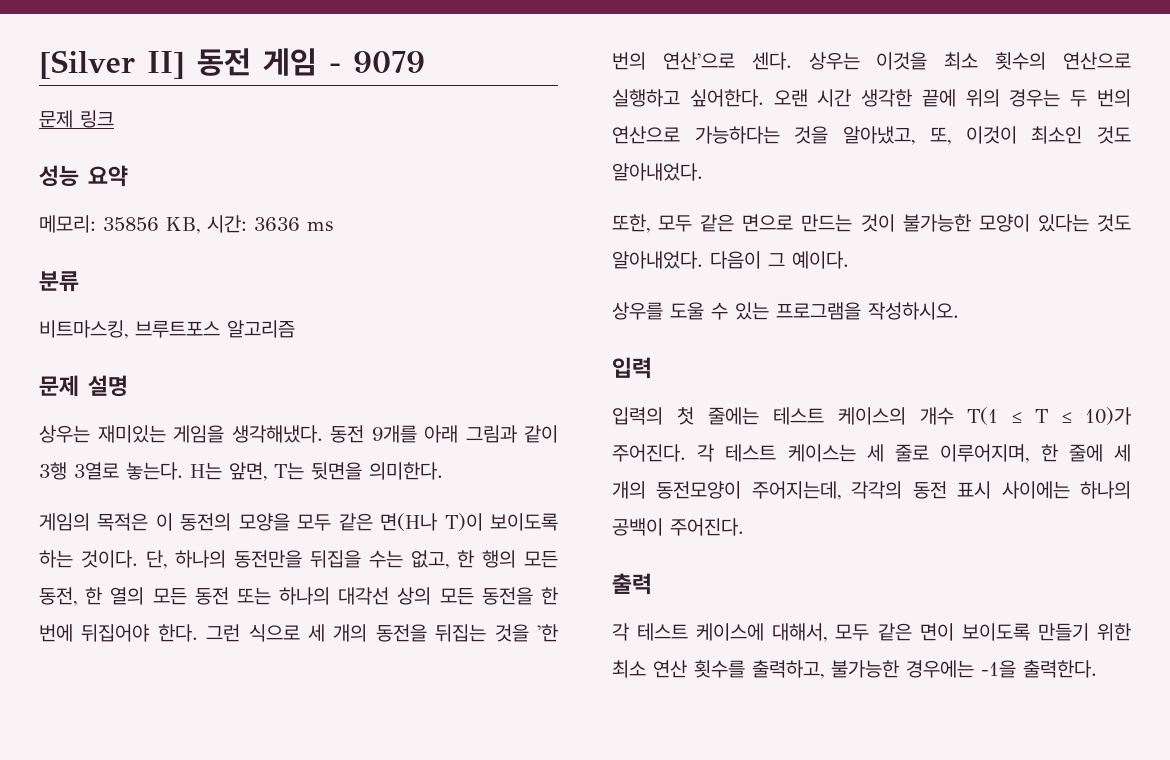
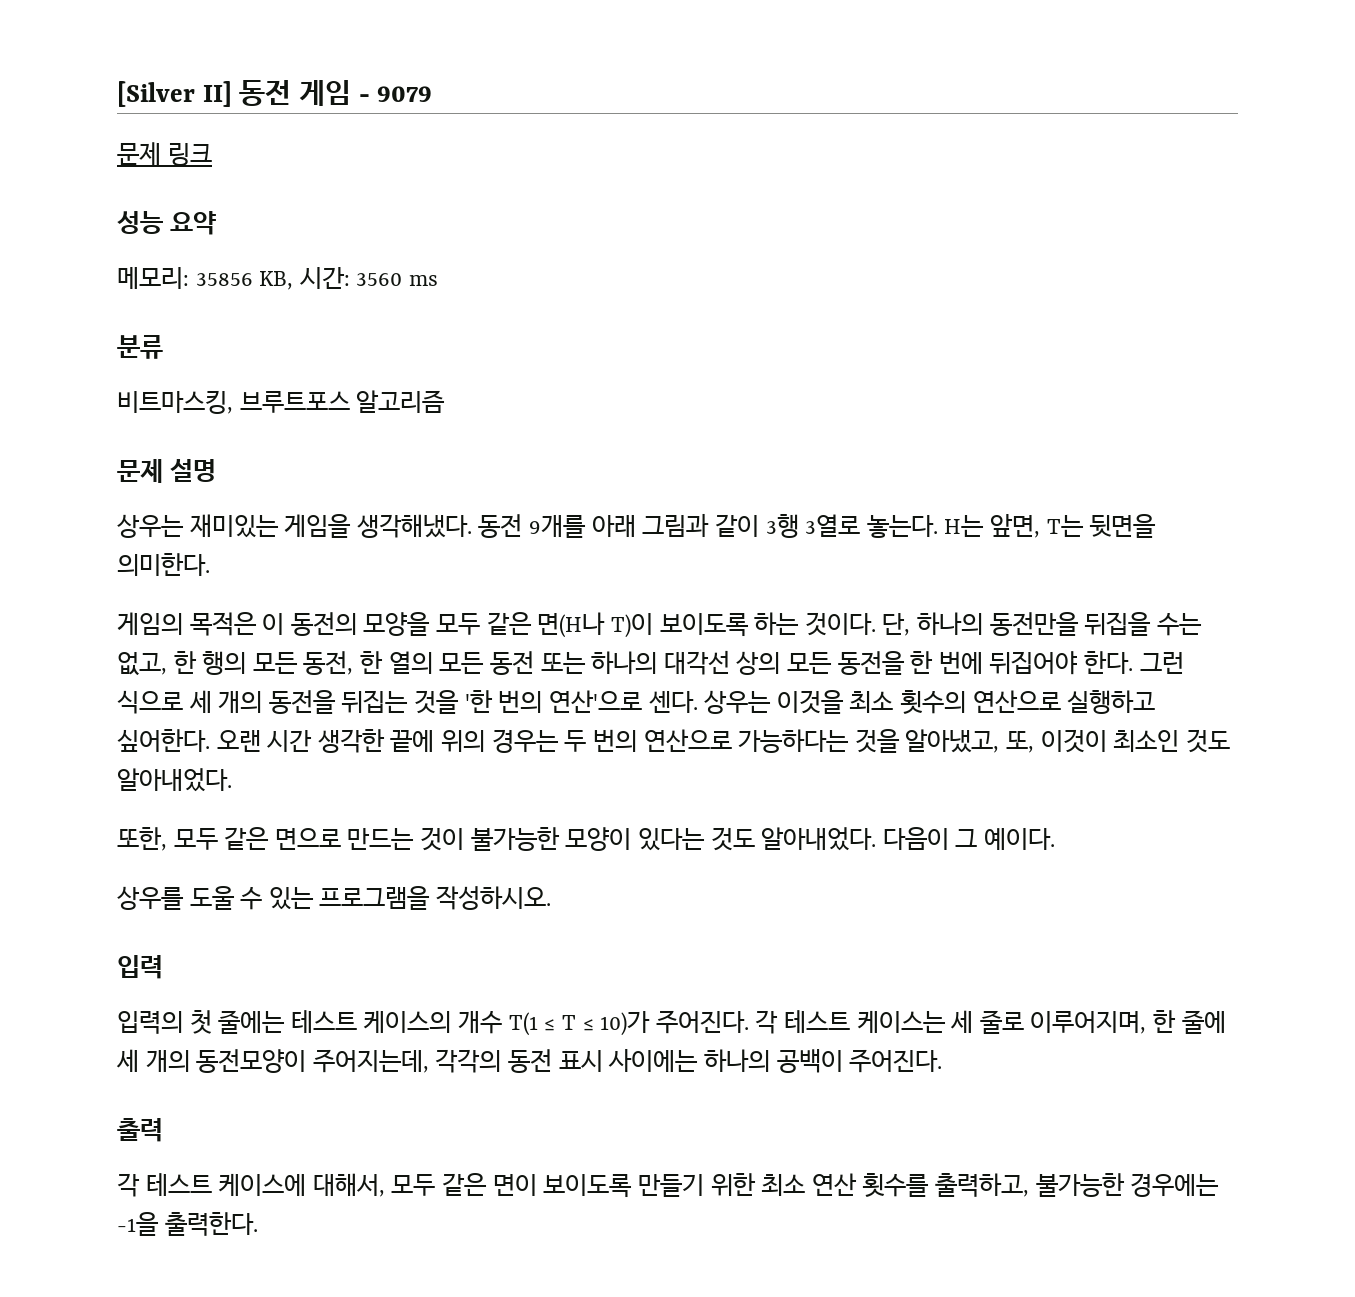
[254,217,300,231] 3636 -> [356,273,403,286] 3560

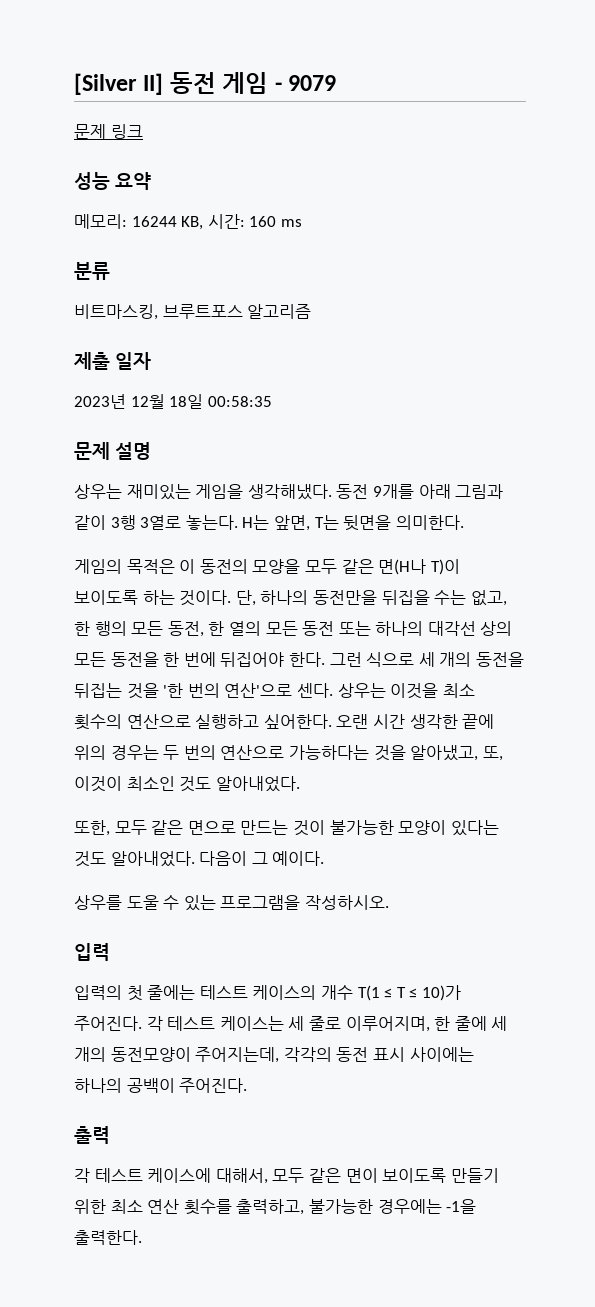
[195,273,253,286] 35856 -> [131,216,177,227] 16244
[356,273,403,286] 3560 -> [249,216,277,227] 160
(446, 401) none -> [74,352,152,370] [74,394,272,409] // 제출 일자 // 2023년 12월 18일 00:58:35

